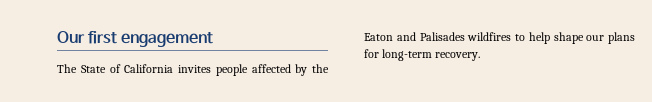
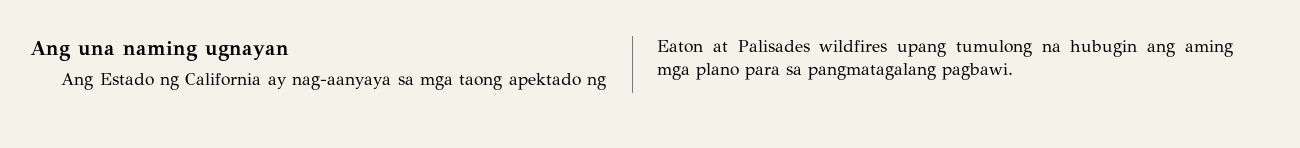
[57,31,214,47] [57,64,329,76] [364,32,635,44] [364,49,481,61] Our first engagement // The State of California invites people affected by the Eaton and Palisades wildfires to help shape our plans for long-term recovery. -> [30,41,289,61] [61,73,606,90] [657,40,1233,57] [657,63,1013,80] Ang una naming ugnayan // Ang Estado ng California ay nag-aanyaya sa mga taong apektado ng Eaton at Palisades wildfires upang tumulong na hubugin ang aming mga plano para sa pangmatagalang pagbawi.

